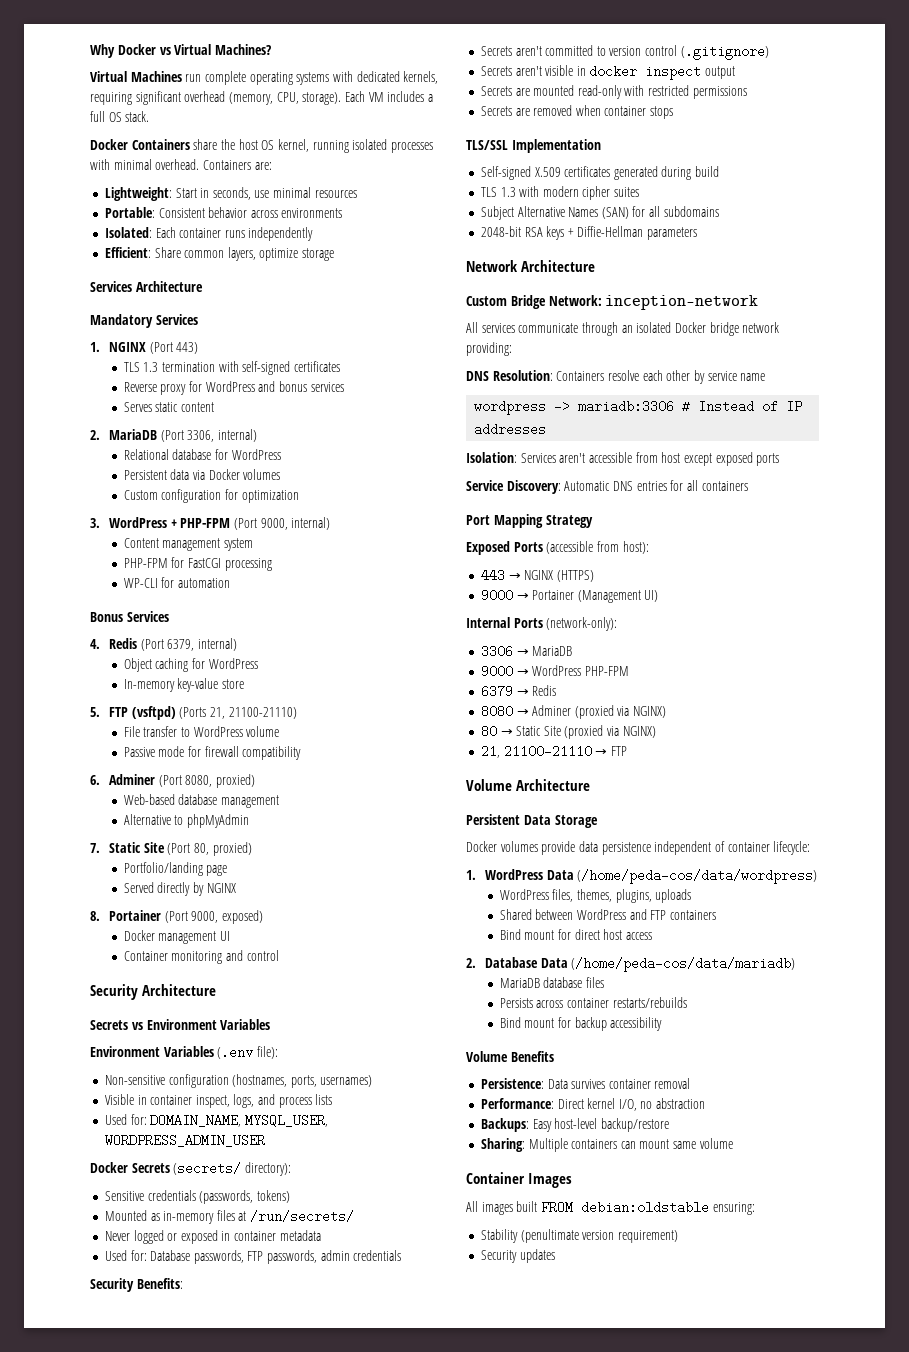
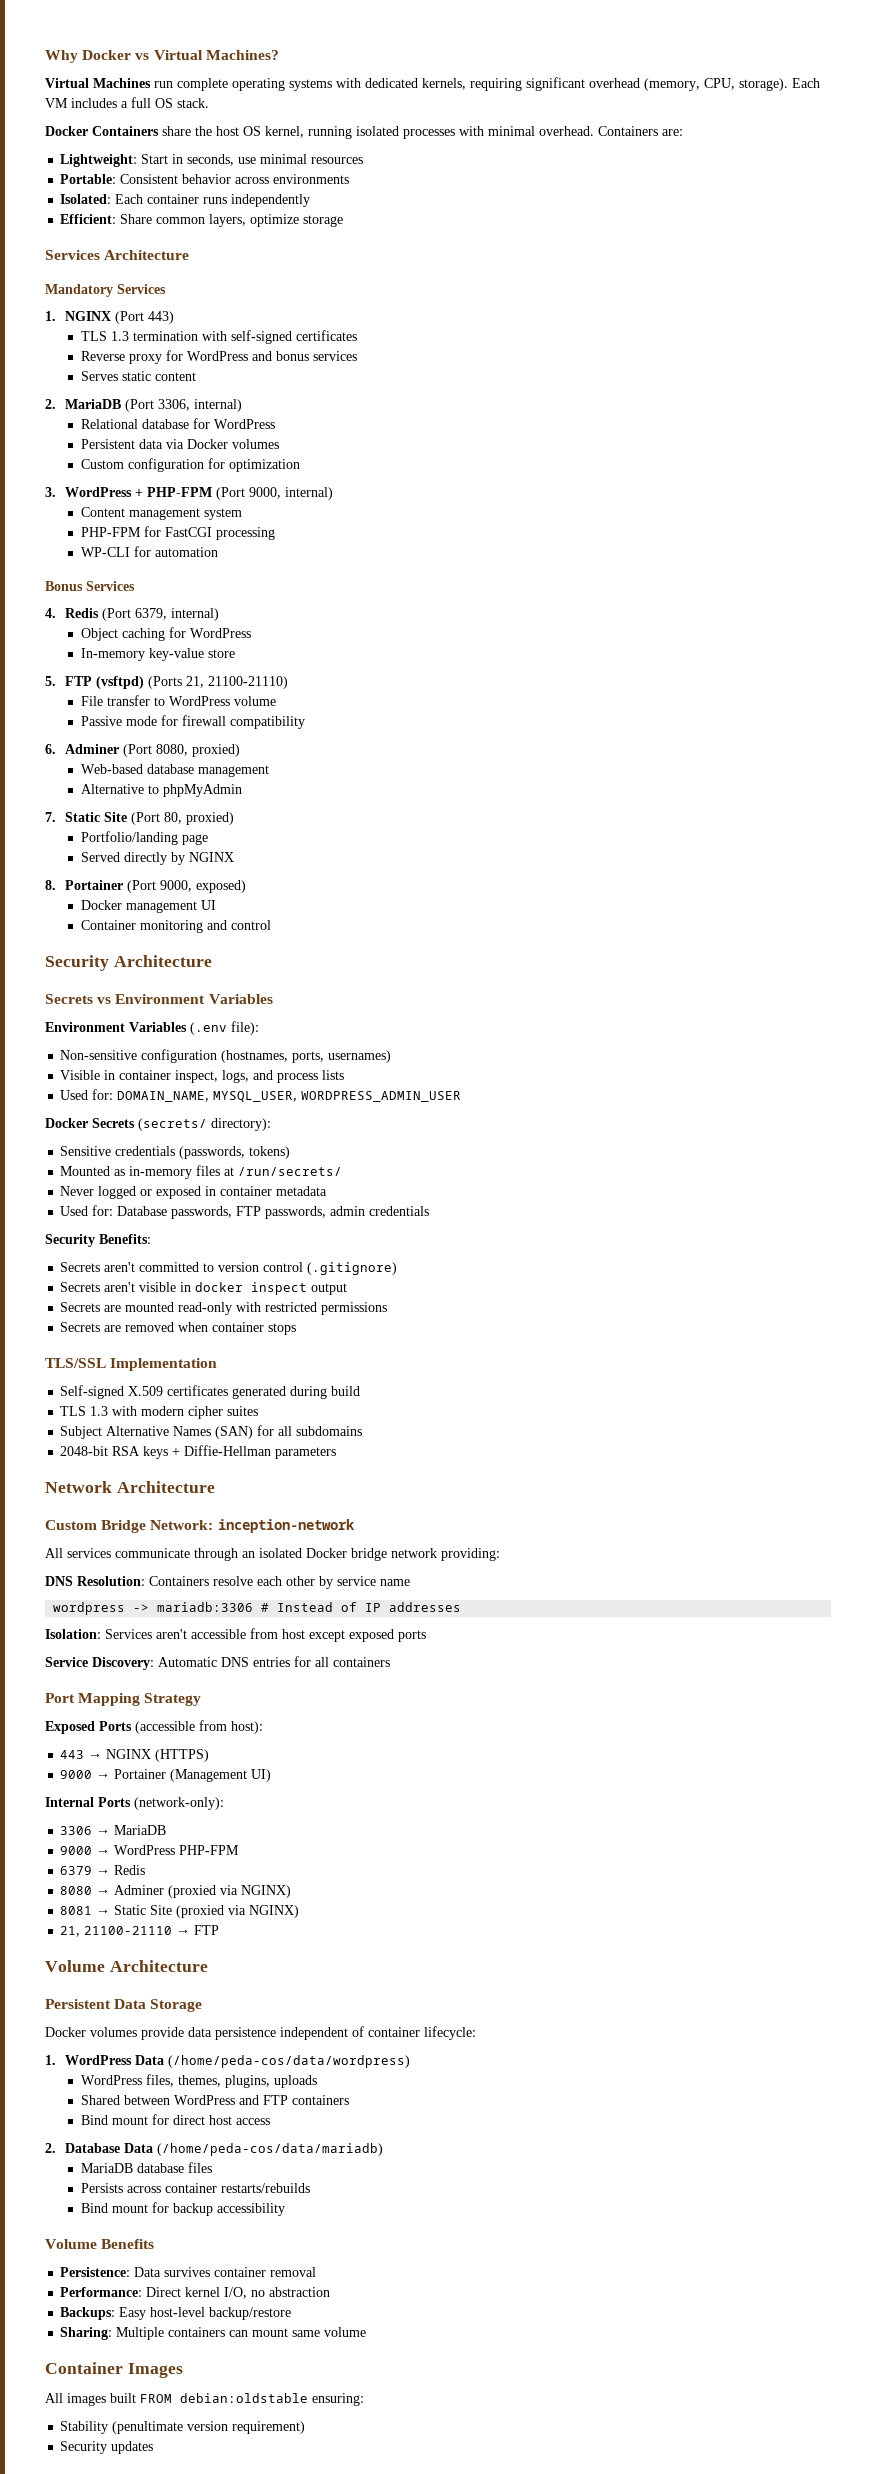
[480,725,497,738] 80 -> [60,1906,93,1915] 8081

